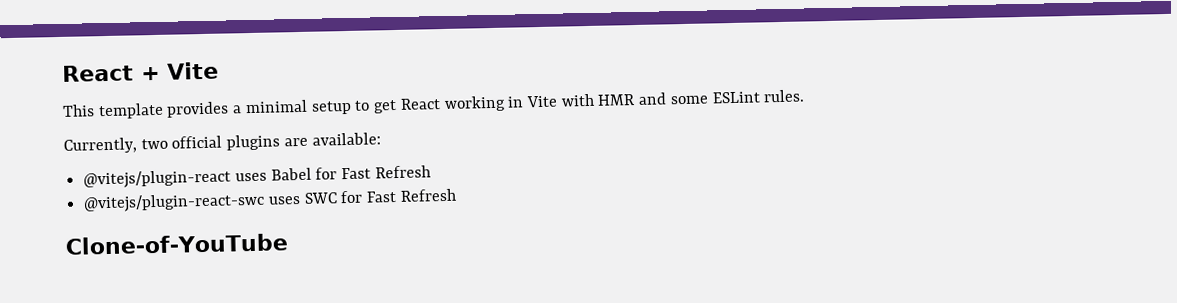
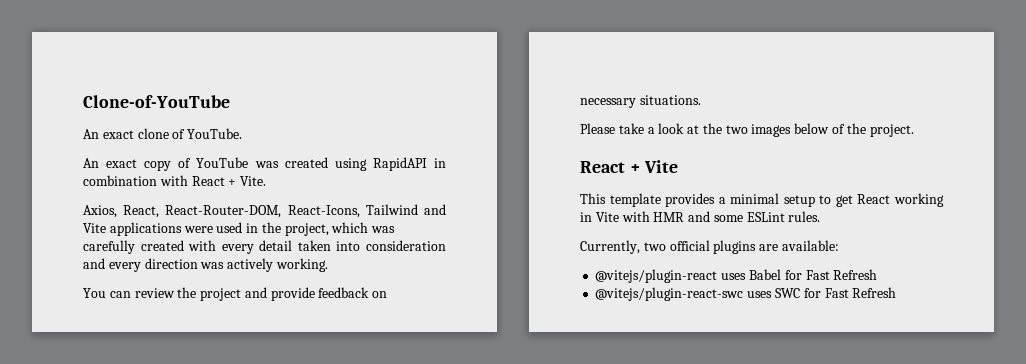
(62, 73) none -> [83,95,230,108] [83,128,243,139] [83,157,446,171] [83,175,267,186] [83,204,446,218] [83,222,396,236] [83,240,446,254] [83,258,328,272] [83,287,388,301] [580,95,701,108] [580,123,914,137] Clone-of-YouTube // An exact clone of YouTube. // An exact copy of YouTube was created using RapidAPI in combination with React + Vite. // Axios, React, React-Router-DOM, React-Icons, Tailwind and Vite applications were used in the project, which was carefully created with every detail taken into consideration and every direction was actively working. // You can review the project and provide feedback on necessary situations. // Please take a look at the two images below of the project. //
[65,233,288,255] // Clone-of-YouTube -> (897, 292) none

